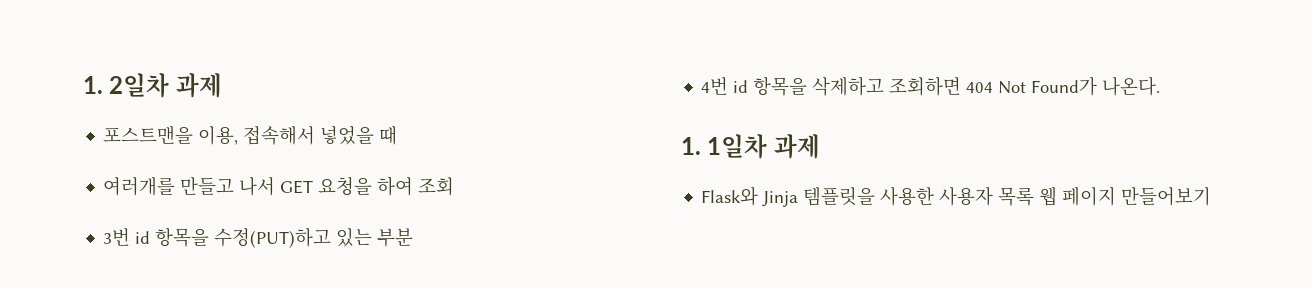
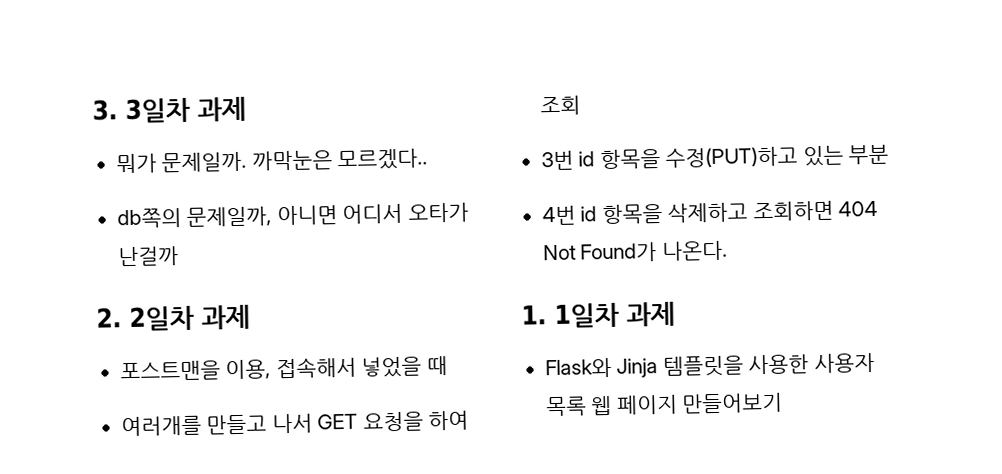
[83,76,103,94] 1. -> [92,96,246,124] [115,148,429,174] [116,202,469,229] [117,246,179,267] [96,307,122,328] 3. 3일차 과제 // 뭐가 문제일까. 까막눈은 모르겠다.. // db쪽의 문제일까, 아니면 어디서 오타가 난걸까 // 2.

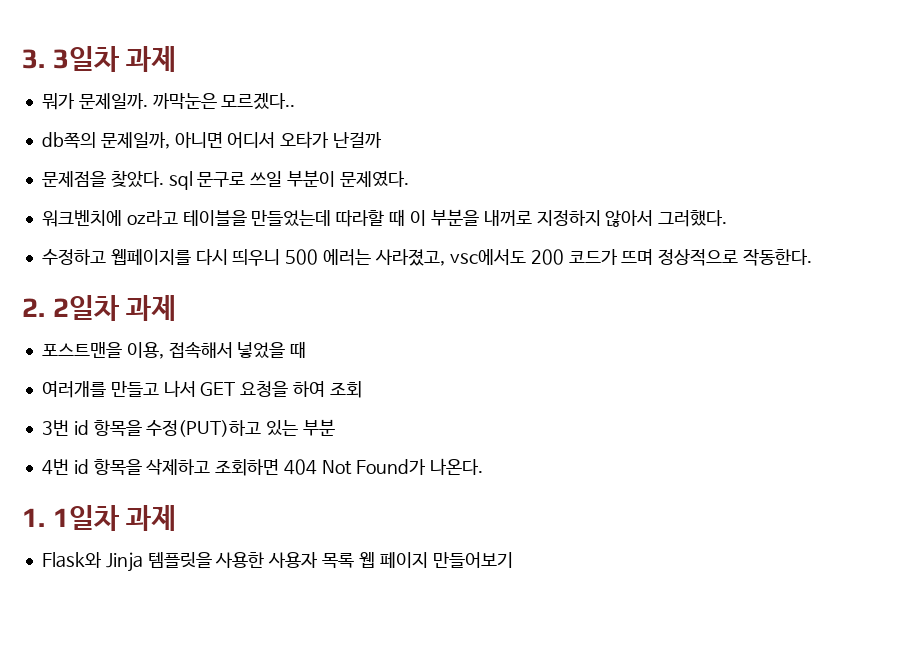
(179, 256) none -> [41,170,409,190] [41,209,728,227] [41,248,813,266] // 문제점을 찾았다. sql 문구로 쓰일 부분이 문제였다. // 워크벤치에 oz라고 테이블을 만들었는데 따라할 때 이 부분을 내꺼로 지정하지 않아서 그러했다. // 수정하고 웹페이지를 다시 띄우니 500 에러는 사라졌고, vsc에서도 200 코드가 뜨며 정상적으로 작동한다.

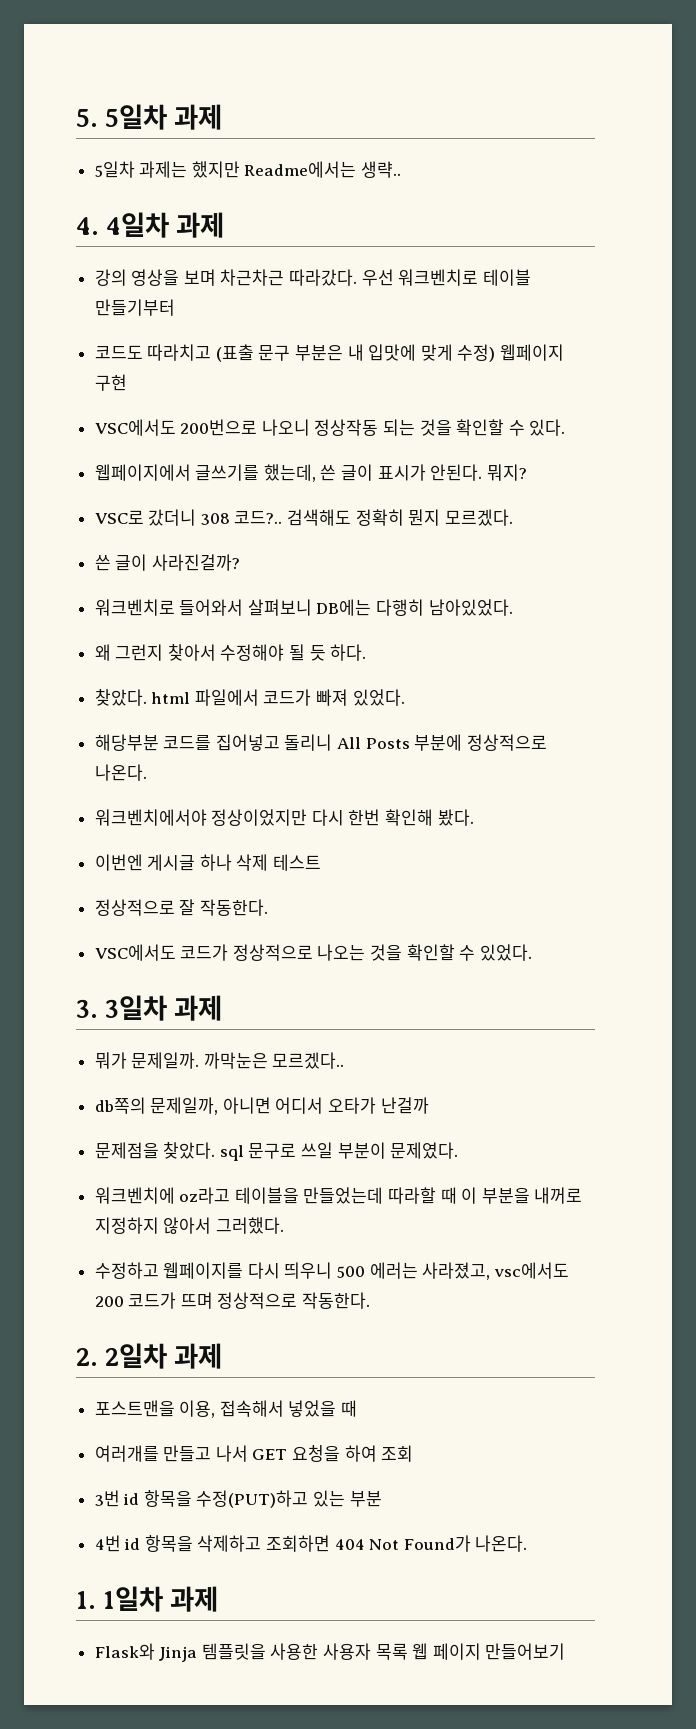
(22, 59) none -> [76,104,223,130] [94,161,402,178] [76,212,225,238] [94,269,531,286] [94,299,175,316] [94,344,565,362] [94,374,127,391] [94,419,566,436] [94,464,527,482] [94,509,513,526] [94,554,240,571] [94,599,513,616] [94,644,367,661] [94,689,405,706] [94,734,547,751] [94,764,147,781] [94,809,474,826] [94,854,322,871] [94,899,268,916] [94,944,532,961] 5. 5일차 과제 // 5일차 과제는 했지만 Readme에서는 생략.. // 4. 4일차 과제 // 강의 영상을 보며 차근차근 따라갔다. 우선 워크벤치로 테이블 만들기부터 // 코드도 따라치고 (표출 문구 부분은 내 입맛에 맞게 수정) 웹페이지 구현 // VSC에서도 200번으로 나오니 정상작동 되는 것을 확인할 수 있다. // 웹페이지에서 글쓰기를 했는데, 쓴 글이 표시가 안된다. 뭐지? // VSC로 갔더니 308 코드?.. 검색해도 정확히 뭔지 모르겠다. // 쓴 글이 사라진걸까? // 워크벤치로 들어와서 살펴보니 DB에는 다행히 남아있었다. // 왜 그런지 찾아서 수정해야 될 듯 하다. // 찾았다. html 파일에서 코드가 빠져 있었다. // 해당부분 코드를 집어넣고 돌리니 All Posts 부분에 정상적으로 나온다. // 워크벤치에서야 정상이었지만 다시 한번 확인해 봤다. // 이번엔 게시글 하나 삭제 테스트 // 정상적으로 잘 작동한다. // VSC에서도 코드가 정상적으로 나오는 것을 확인할 수 있었다. //

